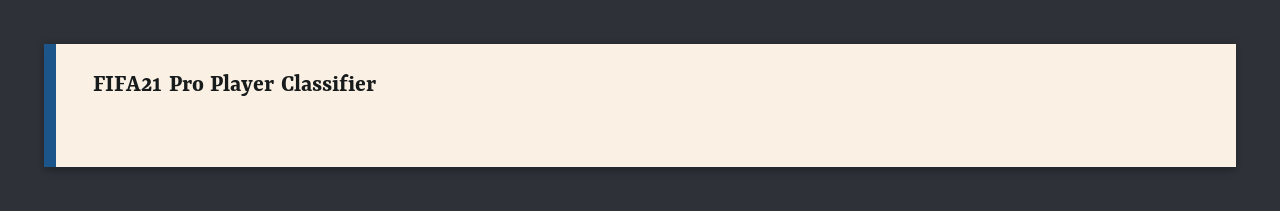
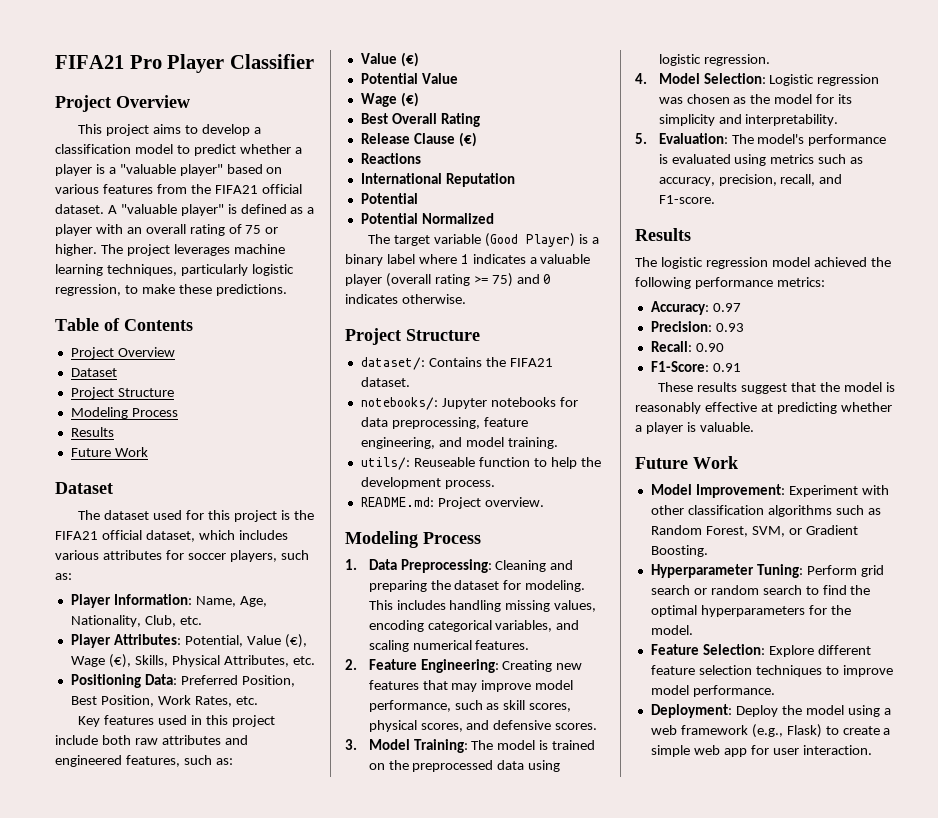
(376, 82) none -> [55,95,190,112] [78,124,261,136] [55,144,302,156] [55,164,283,176] [55,184,302,194] [55,204,315,216] [55,224,279,236] [55,244,285,256] [55,264,294,276] [55,284,287,296] [55,318,193,331] [70,347,175,359] [70,368,117,377] [70,387,174,399] [70,407,178,419] [70,427,114,437] [70,447,148,457] [55,482,113,494] [78,510,314,522] [55,530,288,542] [55,550,309,562] [55,573,72,580] [70,594,267,608] [70,615,202,627] [70,634,307,648] [70,654,315,668] [70,674,295,688] [70,695,258,707] [78,715,275,727] [55,735,248,745] [55,755,233,767] [360,52,419,67] [360,73,458,84] [360,92,419,107] [360,113,480,127] [360,132,477,147] [360,153,421,164] [360,173,515,187] [360,193,418,204] [360,213,494,224] [368,233,599,247] [345,254,591,266] [345,273,552,287] [345,294,466,304] [345,328,480,345] [360,357,553,370] [360,377,410,387] [360,397,578,410] [360,417,528,429] [360,437,558,449] [360,457,601,470] [360,477,495,489] [360,497,544,509] [345,531,481,548] [345,559,574,573] [368,580,586,592] [368,600,597,612] [368,620,580,632] [368,640,530,652] [345,659,583,673] [368,680,574,692] [368,700,572,712] [368,720,598,732] [345,739,596,753] [368,760,561,772] [658,54,770,66] [635,73,880,86] [658,94,853,104] [658,114,839,126] [635,133,887,146] [658,154,864,166] [658,174,843,186] [658,195,715,204] [635,228,691,241] [635,257,891,269] [635,277,825,289] [650,301,741,315] [650,321,744,332] [650,341,724,352] [650,361,741,372] [658,382,895,394] [635,402,892,414] [635,422,754,434] [635,456,738,469] [650,484,889,498] [650,505,881,517] [650,525,858,537] [650,545,708,557] [650,564,884,578] [650,585,871,595] [650,605,851,617] [650,625,693,635] [650,644,871,657] [650,665,893,677] [650,685,775,697] [650,704,891,718] [650,724,891,738] [650,745,872,757] // Project Overview // This project aims to develop a classification model to predict whether a player is a "valuable player" based on various features from the FIFA21 official dataset. A "valuable player" is defined as a player with an overall rating of 75 or higher. The project leverages machine learning techniques, particularly logistic regression, to make these predictions. // Table of Contents // Project Overview // Dataset // Project Structure // Modeling Process // Results // Future Work // Dataset // The dataset used for this project is the FIFA21 official dataset, which includes various attributes for soccer players, such as: // Player Information: Name, Age, Nationality, Club, etc. // Player Attributes: Potential, Value (€), Wage (€), Skills, Physical Attributes, etc. // Positioning Data: Preferred Position, Best Position, Work Rates, etc. // Key features used in this project include both raw attributes and engineered features, such as: // Value (€) // Potential Value // Wage (€) // Best Overall Rating // Release Clause (€) // Reactions // International Reputation // Potential // Potential Normalized // The target variable (Good Player) is a binary label where 1 indicates a valuable player (overall rating >= 75) and 0 indicates otherwise. // Project Structure // dataset/: Contains the FIFA21 dataset. // notebooks/: Jupyter notebooks for data preprocessing, feature engineering, and model training. // utils/: Reuseable function to help the development process. // README.md: Project overview. // Modeling Process // 1. Data Preprocessing: Cleaning and preparing the dataset for modeling. This includes handling missing values, encoding categorical variables, and scaling numerical features. // 2. Feature Engineering: Creating new features that may improve model performance, such as skill scores, physical scores, and defensive scores. // 3. Model Training: The model is trained on the preprocessed data using logistic regression. // 4. Model Selection: Logistic regression was chosen as the model for its simplicity and interpretability. // 5. Evaluation: The model's performance is evaluated using metrics such as accuracy, precision, recall, and F1-score. // Results // The logistic regression model achieved the following performance metrics: // Accuracy: 0.97 // Precision: 0.93 // Recall: 0.90 // F1-Score: 0.91 // These results suggest that the model is reasonably effective at predicting whether a player is valuable. // Future Work // Model Improvement: Experiment with other classification algorithms such as Random Forest, SVM, or Gradient Boosting. // Hyperparameter Tuning: Perform grid search or random search to find the optimal hyperparameters for the model. // Feature Selection: Explore different feature selection techniques to improve model performance. // Deployment: Deploy the model using a web framework (e.g., Flask) to create a simple web app for user interaction.

